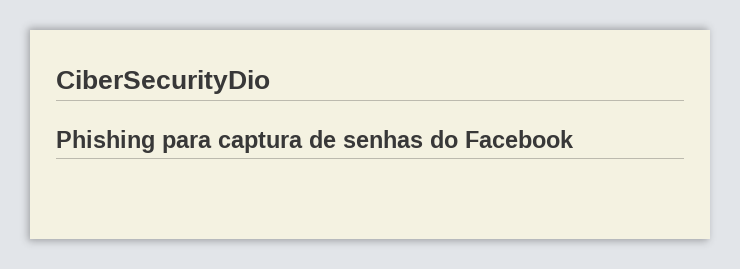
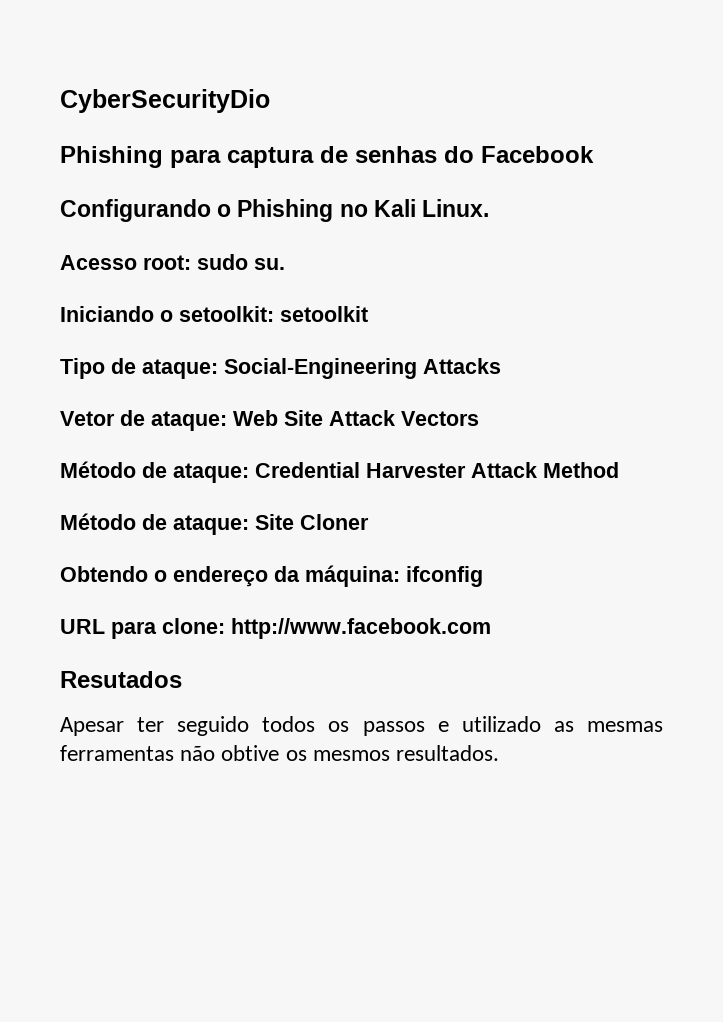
[56,70,270,94] CiberSecurityDio -> [60,89,270,113] CyberSecurityDio
(574, 139) none -> [60,199,490,222] [60,254,285,270] [60,306,368,322] [60,358,501,379] [60,410,479,431] [60,461,619,483] [60,513,369,535] [60,565,483,587] [60,618,491,639] [60,671,182,688] [60,716,663,736] [60,745,500,761] // Configurando o Phishing no Kali Linux. // Acesso root: sudo su. // Iniciando o setoolkit: setoolkit // Tipo de ataque: Social-Engineering Attacks // Vetor de ataque: Web Site Attack Vectors // Método de ataque: Credential Harvester Attack Method // Método de ataque: Site Cloner // Obtendo o endereço da máquina: ifconfig // URL para clone: http://www.facebook.com // Resutados // Apesar ter seguido todos os passos e utilizado as mesmas ferramentas não obtive os mesmos resultados.

